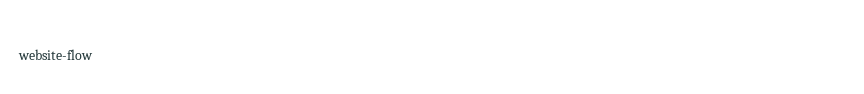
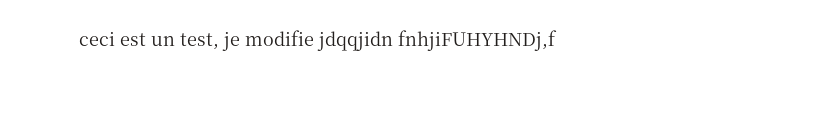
[18,49,93,60] website-flow -> [79,30,557,51] ceci est un test, je modifie jdqqjidn fnhjiFUHYHNDj,f

